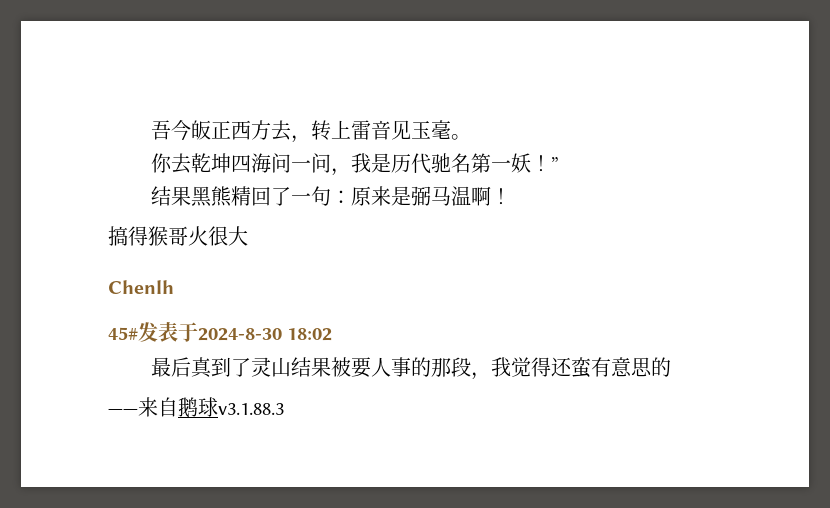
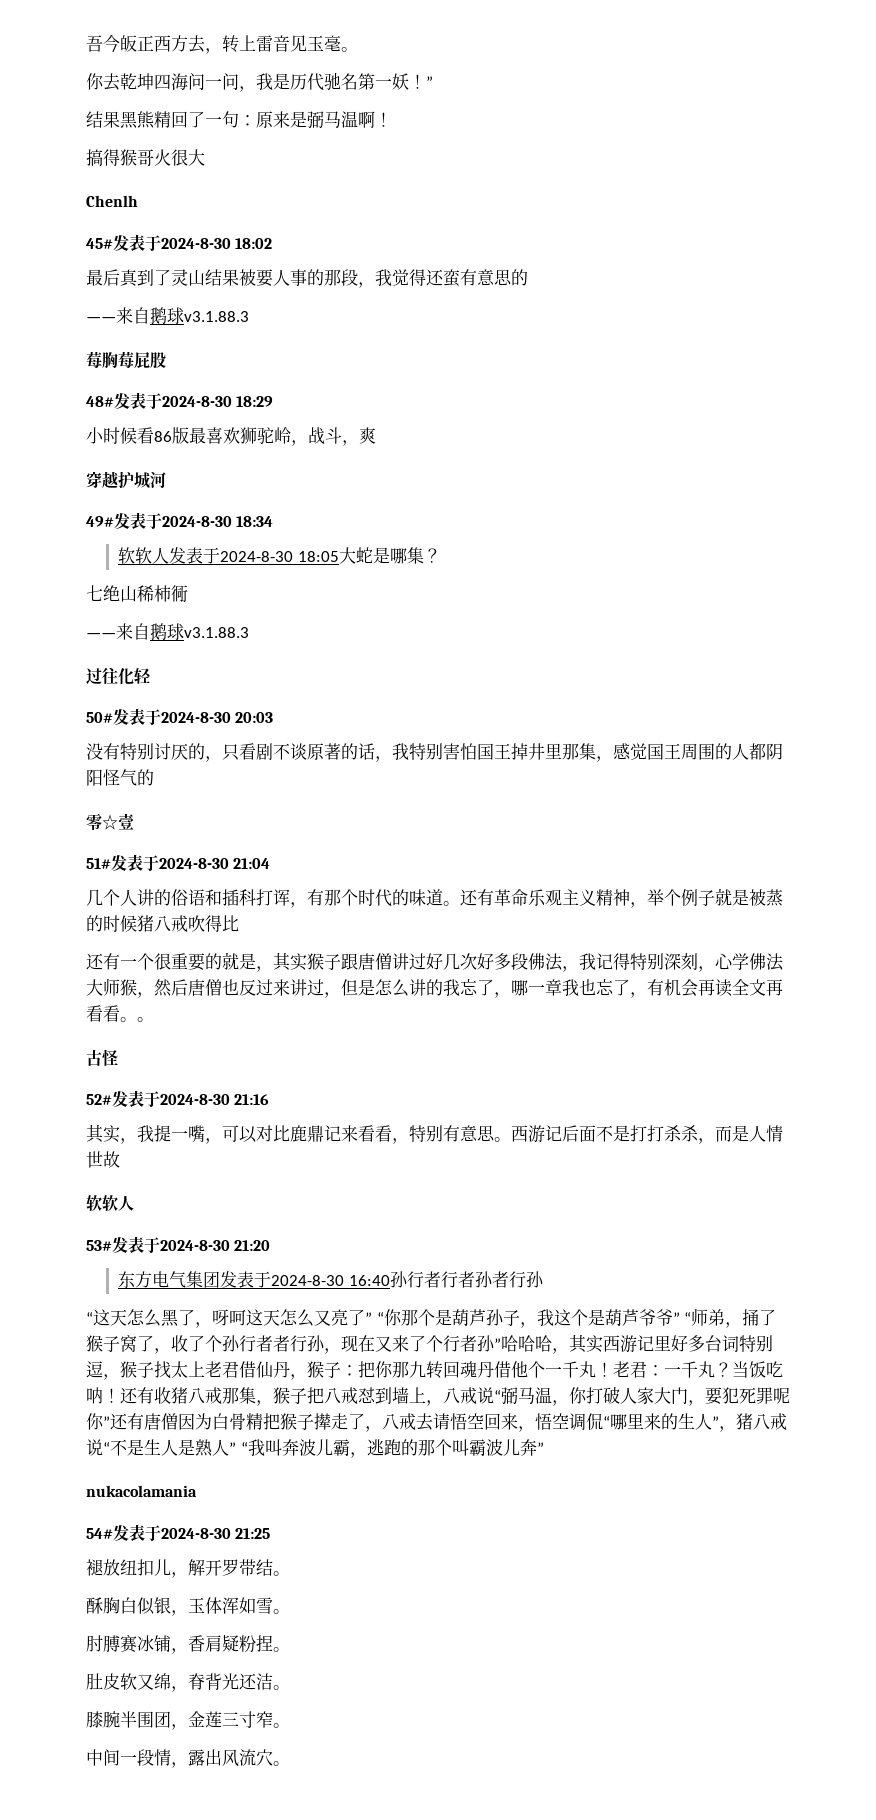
(284, 409) none -> [86,351,166,369] [86,392,274,409] [86,427,376,446] [86,471,166,489] [86,512,274,529] [118,547,441,564] [86,585,188,602] [86,623,249,640] [86,667,151,685] [86,708,274,725] [86,743,783,762] [86,769,154,786] [86,813,134,831] [86,854,271,871] [86,888,783,908] [86,915,239,933] [86,952,784,972] [86,978,783,998] [86,1005,154,1022] [86,1049,118,1066] [86,1090,270,1107] [86,1124,783,1144] [86,1151,120,1168] [86,1195,134,1212] [86,1236,271,1253] [118,1271,544,1288] [86,1308,777,1328] [86,1334,773,1354] [86,1361,783,1380] [86,1386,790,1406] [86,1413,787,1432] [86,1439,544,1458] [86,1485,197,1497] [86,1524,271,1541] [86,1559,290,1578] [86,1597,290,1616] [86,1634,290,1654] [86,1673,290,1692] [86,1711,290,1730] [86,1749,290,1768] // 莓胸莓屁股 // 48#发表于2024-8-30 18:29 // 小时候看86版最喜欢狮驼岭，战斗，爽 // 穿越护城河 // 49#发表于2024-8-30 18:34 // 软软人发表于2024-8-30 18:05大蛇是哪集？ // 七绝山稀柿衕 // ——来自鹅球v3.1.88.3 // 过往化轻 // 50#发表于2024-8-30 20:03 // 没有特别讨厌的，只看剧不谈原著的话，我特别害怕国王掉井里那集，感觉国王周围的人都阴阳怪气的 // 零☆壹 // 51#发表于2024-8-30 21:04 // 几个人讲的俗语和插科打诨，有那个时代的味道。还有革命乐观主义精神，举个例子就是被蒸的时候猪八戒吹得比 // 还有一个很重要的就是，其实猴子跟唐僧讲过好几次好多段佛法，我记得特别深刻，心学佛法大师猴，然后唐僧也反过来讲过，但是怎么讲的我忘了，哪一章我也忘了，有机会再读全文再看看。。 // 古怪 // 52#发表于2024-8-30 21:16 // 其实，我提一嘴，可以对比鹿鼎记来看看，特别有意思。西游记后面不是打打杀杀，而是人情世故 // 软软人 // 53#发表于2024-8-30 21:20 // 东方电气集团发表于2024-8-30 16:40孙行者行者孙者行孙 // “这天怎么黑了，呀呵这天怎么又亮了” “你那个是葫芦孙子，我这个是葫芦爷爷” “师弟，捅了猴子窝了，收了个孙行者者行孙，现在又来了个行者孙”哈哈哈，其实西游记里好多台词特别逗，猴子找太上老君借仙丹，猴子：把你那九转回魂丹借他个一千丸！老君：一千丸？当饭吃呐！还有收猪八戒那集，猴子把八戒怼到墙上，八戒说“弼马温，你打破人家大门，要犯死罪呢你”还有唐僧因为白骨精把猴子撵走了，八戒去请悟空回来，悟空调侃“哪里来的生人”，猪八戒说“不是生人是熟人” “我叫奔波儿霸，逃跑的那个叫霸波儿奔” // nukacolamania // 54#发表于2024-8-30 21:25 // 褪放纽扣儿，解开罗带结。 // 酥胸白似银，玉体浑如雪。 // 肘膊赛冰铺，香肩疑粉捏。 // 肚皮软又绵，脊背光还洁。 // 膝腕半围团，金莲三寸窄。 // 中间一段情，露出风流穴。

